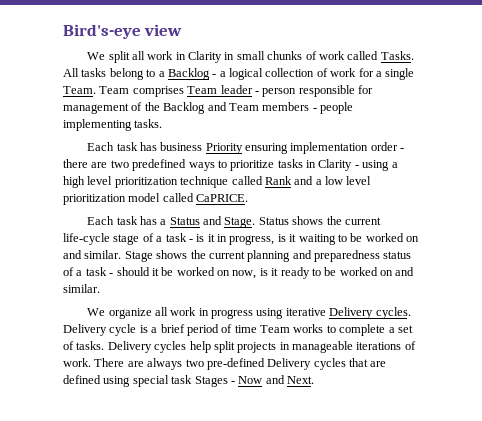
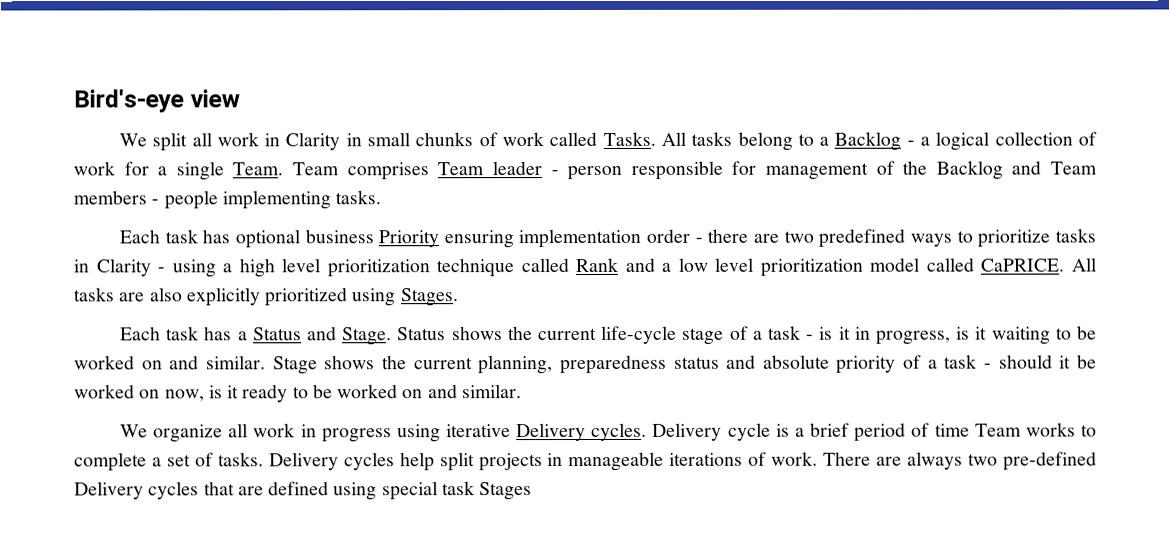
(157, 146) none -> [234,229,300,249] optional
(249, 198) none -> [1070,257,1097,272] [74,287,459,307] All tasks are also explicitly prioritized using Stages.
[247,250,412,262] planning and preparedness status -> [478,354,897,375] planning, preparedness status and absolute priority
[230,375,314,384] - Now and Next. -> (533, 491) none

